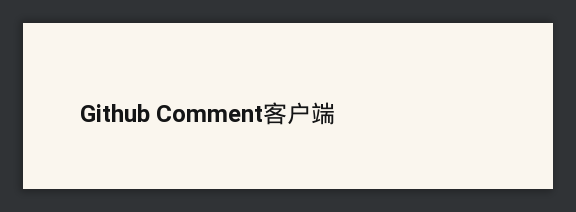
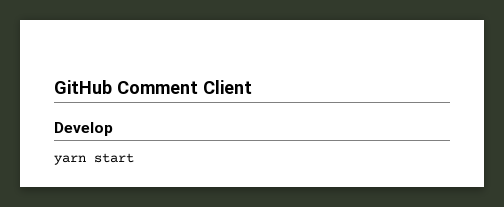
[80,102,336,125] Github Comment客户端 -> [54,80,252,94] [54,122,113,136] [54,153,134,165] GitHub Comment Client // Develop // yarn start

